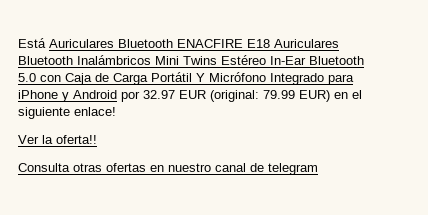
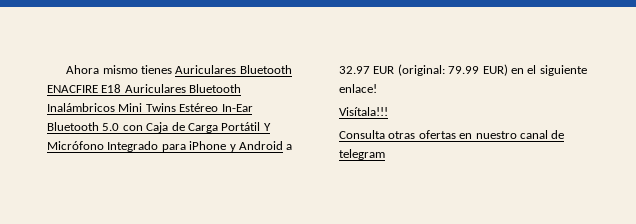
[18,38,46,48] Está -> [66,65,172,74] Ahora mismo tienes
[121,91,140,102] por -> [286,144,293,150] a
[18,135,97,144] Ver la oferta!! -> [339,107,388,116] Visítala!!!

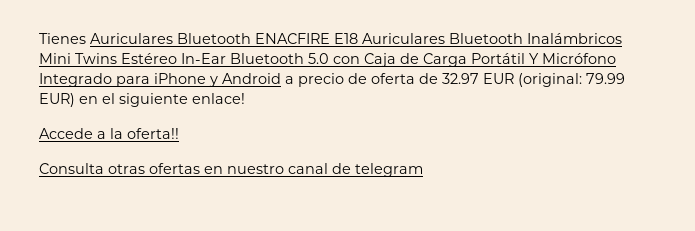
[66,65,172,74] Ahora mismo tienes -> [39,33,86,44] Tienes
(293, 147) none -> [298,73,438,87] precio de oferta de
[339,107,388,116] Visítala!!! -> [39,128,179,139] Accede a la oferta!!

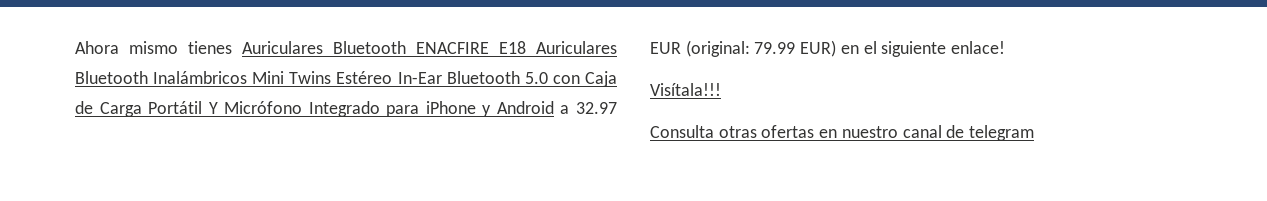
[39,33,86,44] Tienes -> [75,41,232,54] Ahora mismo tienes
[298,73,438,87] precio de oferta de -> (570, 109) none
[39,128,179,139] Accede a la oferta!! -> [650,83,721,96] Visítala!!!

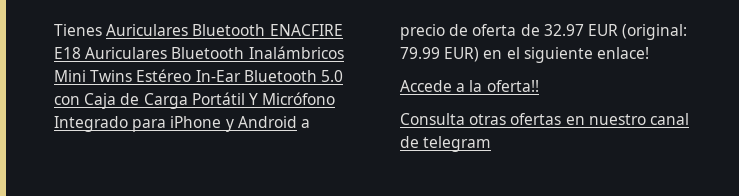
[75,41,232,54] Ahora mismo tienes -> [54,24,102,36] Tienes
(570, 109) none -> [400,24,540,40] precio de oferta de
[650,83,721,96] Visítala!!! -> [400,80,539,92] Accede a la oferta!!

